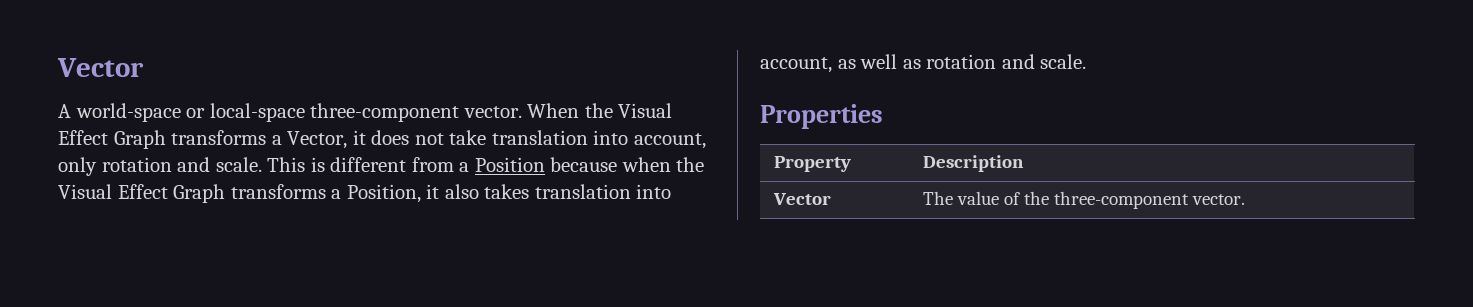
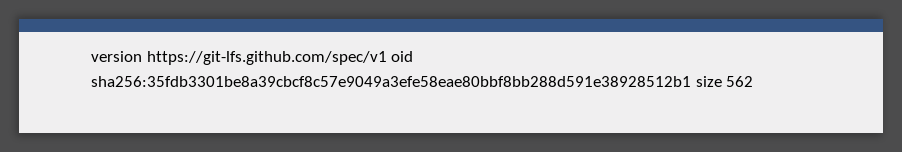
[57,58,144,77] [58,103,673,122] [58,130,706,149] [58,157,705,176] [58,184,672,203] [760,54,1087,73] [760,104,883,129] [774,156,852,172] [923,155,1025,172] [773,193,832,205] [923,191,1246,209] Vector // A world-space or local-space three-component vector. When the Visual Effect Graph transforms a Vector, it does not take translation into account, only rotation and scale. This is different from a Position because when the Visual Effect Graph transforms a Position, it also takes translation into account, as well as rotation and scale. // Properties // Property | Description // Vector | The value of the three-component vector. -> [91,51,414,65] [91,76,754,87] version https://git-lfs.github.com/spec/v1 oid sha256:35fdb3301be8a39cbcf8c57e9049a3efe58eae80bbf8bb288d591e38928512b1 size 562

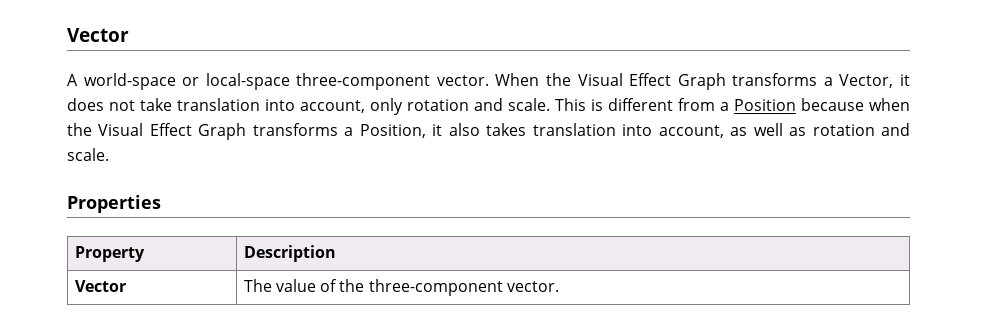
[91,51,414,65] [91,76,754,87] version https://git-lfs.github.com/spec/v1 oid sha256:35fdb3301be8a39cbcf8c57e9049a3efe58eae80bbf8bb288d591e38928512b1 size 562 -> [67,28,129,42] [67,73,910,90] [67,98,910,115] [67,123,911,140] [67,148,109,161] [67,195,161,213] [74,246,145,262] [243,245,336,262] [74,280,126,292] [243,279,560,296] Vector // A world-space or local-space three-component vector. When the Visual Effect Graph transforms a Vector, it does not take translation into account, only rotation and scale. This is different from a Position because when the Visual Effect Graph transforms a Position, it also takes translation into account, as well as rotation and scale. // Properties // Property | Description // Vector | The value of the three-component vector.

